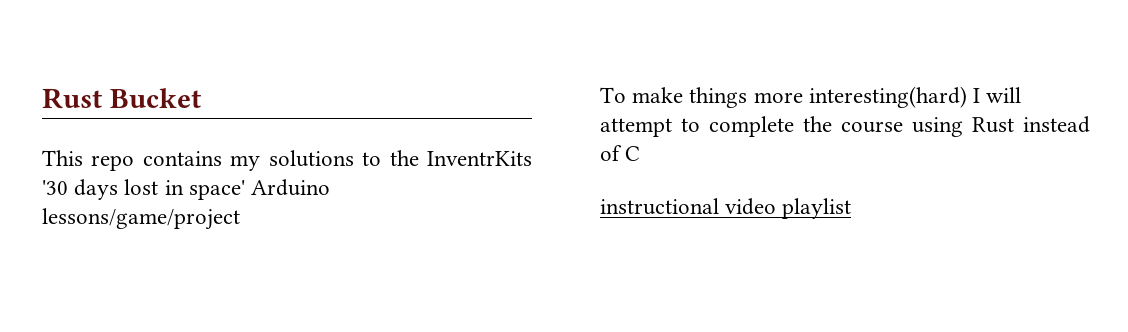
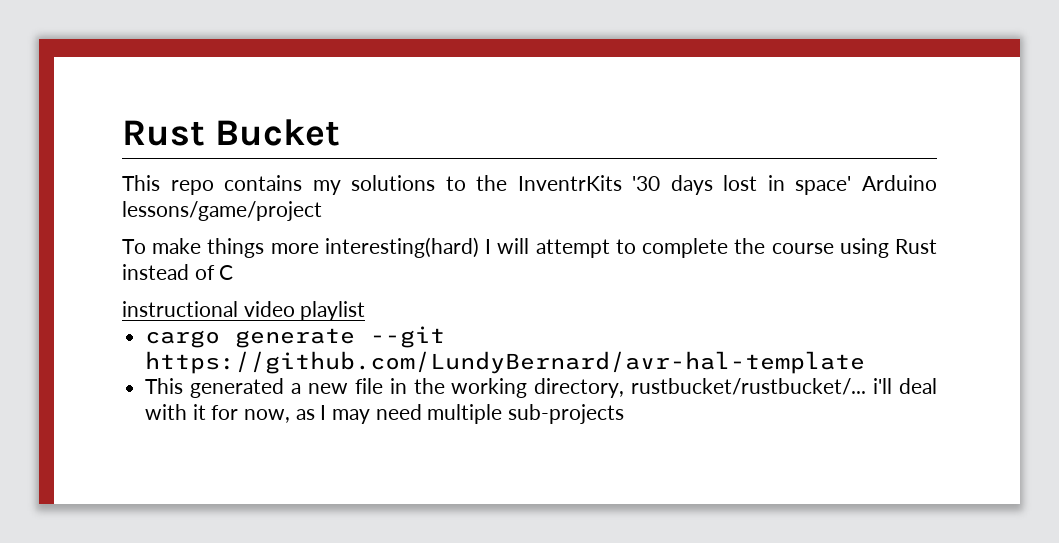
(852, 208) none -> [145,326,446,348] [145,351,866,374] [145,378,937,398] [145,404,625,424] // cargo generate --git https://github.com/LundyBernard/avr-hal-template // This generated a new file in the working directory, rustbucket/rustbucket/... i'll deal with it for now, as I may need multiple sub-projects

